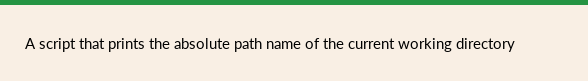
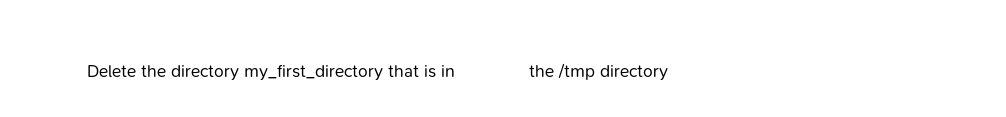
[25,38,452,52] A script that prints the absolute path name of the current working -> [87,63,595,81] Delete the directory my_first_directory that is in the /tmp

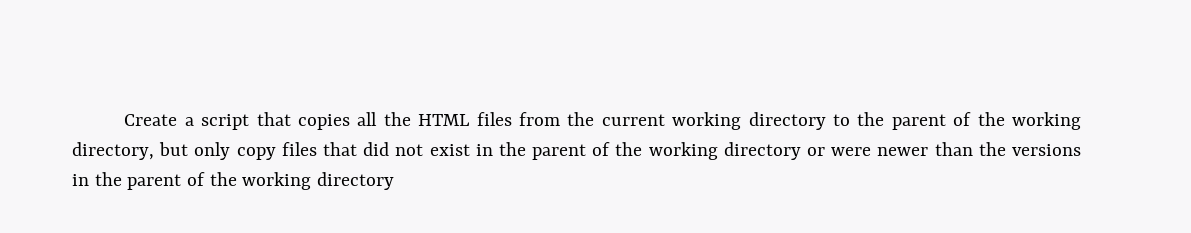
[87,63,595,81] Delete the directory my_first_directory that is in the /tmp -> [124,112,1081,130] [72,142,1081,160] [72,172,312,190] Create a script that copies all the HTML files from the current working directory to the parent of the working directory, but only copy files that did not exist in the parent of the working directory or were newer than the versions in the parent of the working

